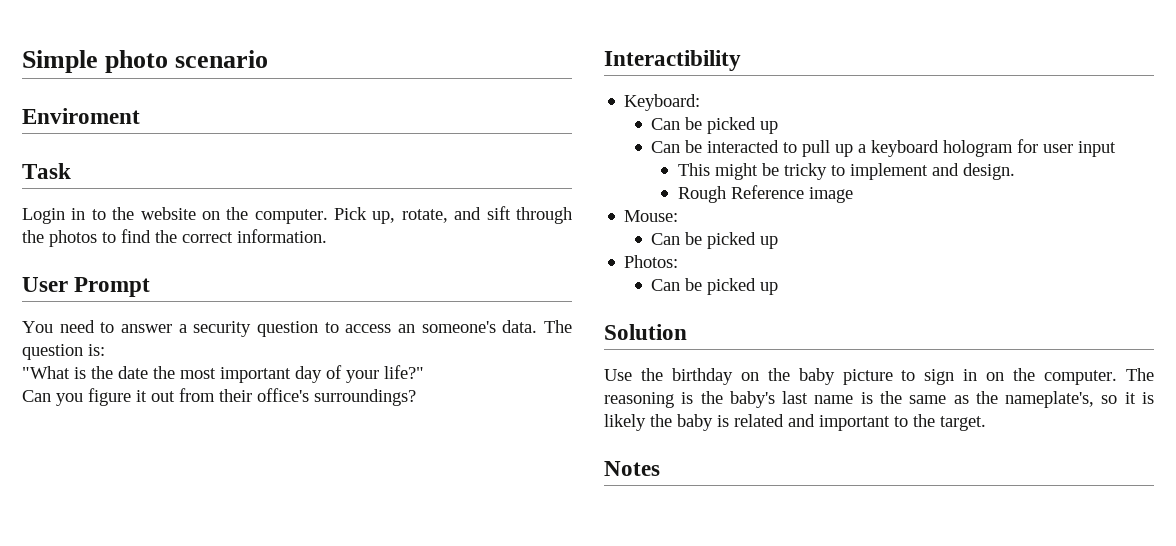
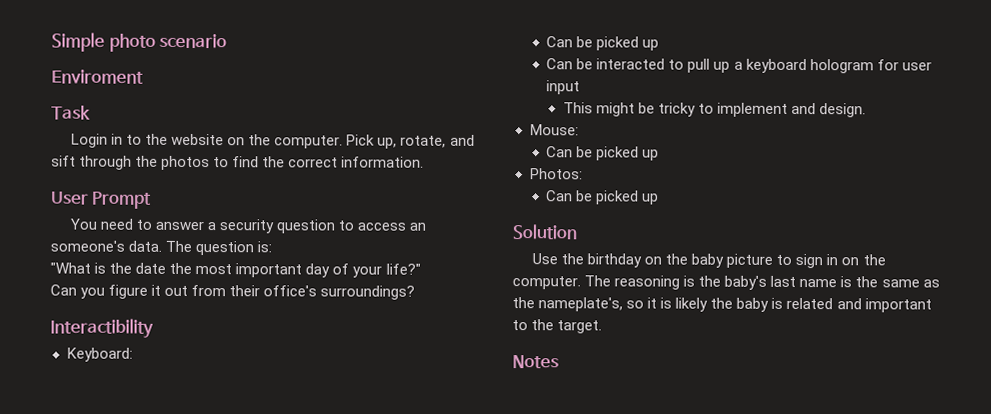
[678,185,854,203] // Rough Reference image -> (867, 110) none

